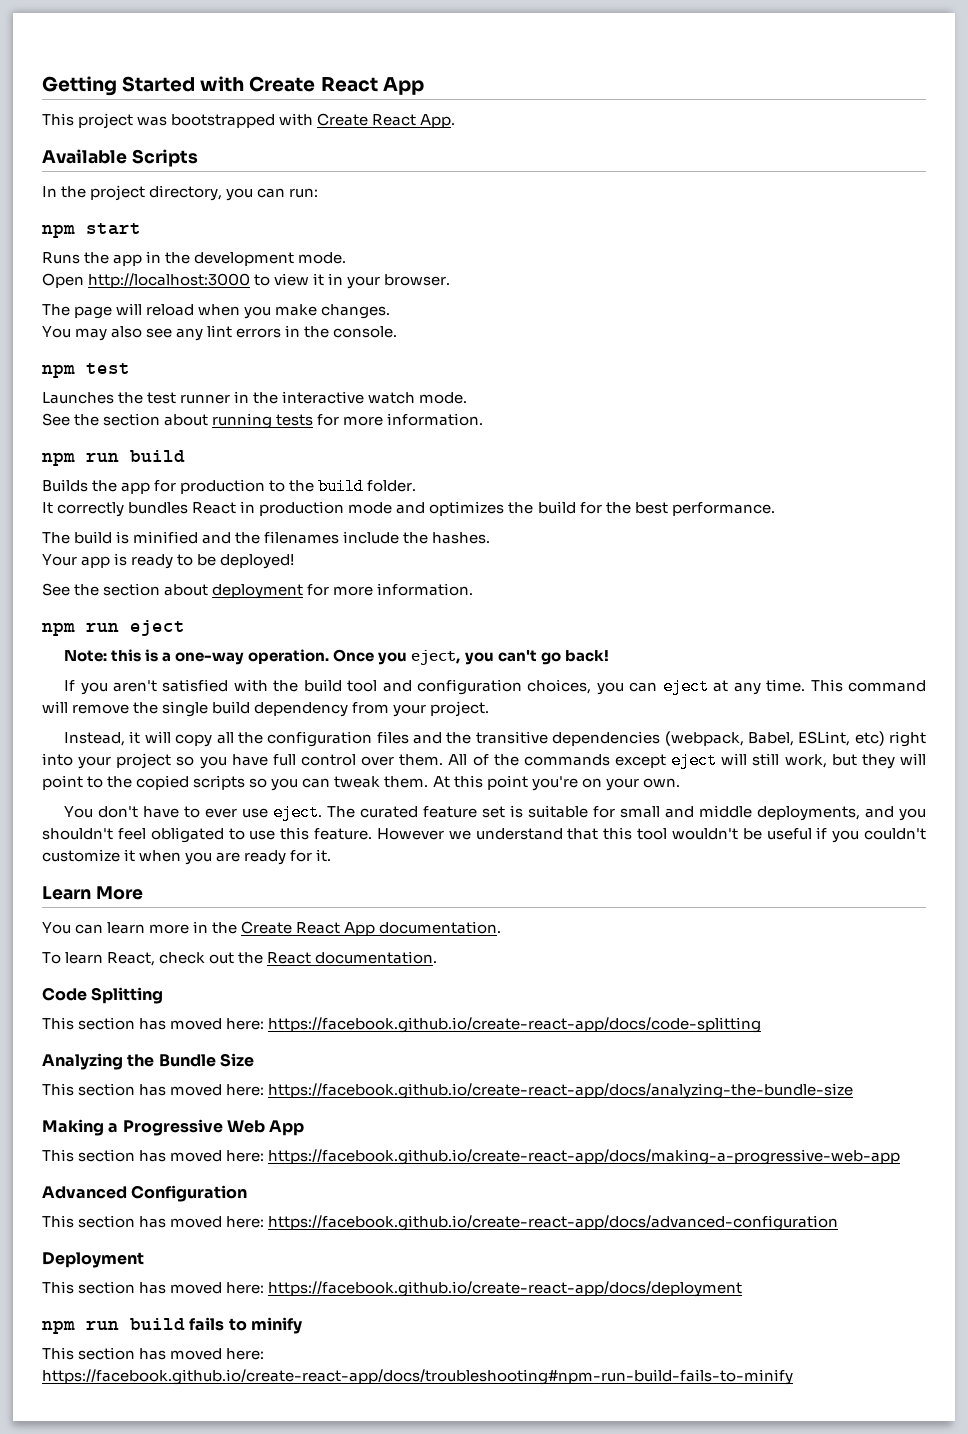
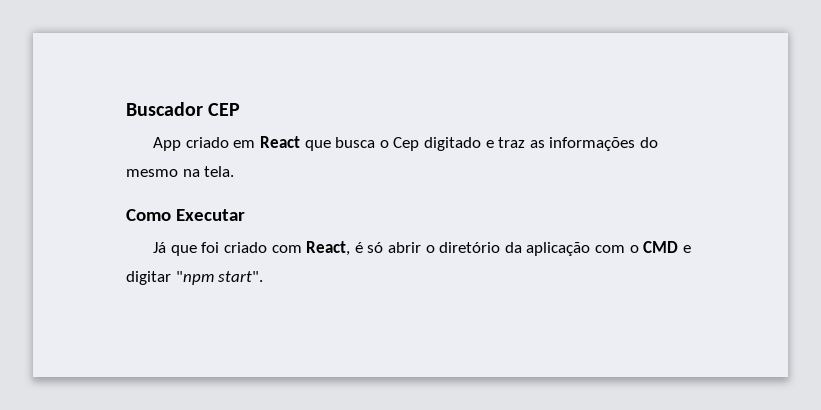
[42,76,424,96] [42,113,456,129] [42,149,198,167] [42,185,319,201] [42,223,141,238] [42,251,347,266] [42,273,451,289] [42,303,391,319] [42,325,398,341] [42,363,130,378] [42,391,468,404] [42,413,484,429] [42,450,185,466] [42,478,417,495] [42,501,775,517] [42,531,491,544] [42,553,295,569] [42,583,474,599] [42,620,185,636] [64,649,609,665] [64,678,927,695] [42,701,490,717] [64,731,927,747] [42,752,926,769] [42,775,680,791] [64,804,927,821] [42,827,927,843] [42,849,332,865] [42,886,143,900] [42,921,502,936] [42,951,438,966] [42,987,164,1004] [42,1017,762,1033] [42,1053,254,1070] [42,1083,854,1099] [42,1119,305,1136] [42,1149,901,1165] [42,1185,248,1202] [42,1215,839,1231] [42,1252,144,1268] [42,1281,743,1297] [42,1317,302,1334] [42,1347,265,1360] [42,1369,793,1385] Getting Started with Create React App // This project was bootstrapped with Create React App. // Available Scripts // In the project directory, you can run: // npm start // Runs the app in the development mode. // Open http://localhost:3000 to view it in your browser. // The page will reload when you make changes. // You may also see any lint errors in the console. // npm test // Launches the test runner in the interactive watch mode. // See the section about running tests for more information. // npm run build // Builds the app for production to the build folder. // It correctly bundles React in production mode and optimizes the build for the best performance. // The build is minified and the filenames include the hashes. // Your app is ready to be deployed! // See the section about deployment for more information. // npm run eject // Note: this is a one-way operation. Once you eject, you can't go back! // If you aren't satisfied with the build tool and configuration choices, you can eject at any time. This command will remove the single build dependency from your project. // Instead, it will copy all the configuration files and the transitive dependencies (webpack, Babel, ESLint, etc) right into your project so you have full control over them. All of the commands except eject will still work, but they will point to the copied scripts so you can tweak them. At this point you're on your own. // You don't have to ever use eject. The curated feature set is suitable for small and middle deployments, and you shouldn't feel obligated to use this feature. However we understand that this tool wouldn't be useful if you couldn't customize it when you are ready for it. // Learn More // You can learn more in the Create React App documentation. // To learn React, check out the React documentation. // Code Splitting // This section has moved here: https://facebook.github.io/create-react-app/docs/code-splitting // Analyzing the Bundle Size // This section has moved here: https://facebook.github.io/create-react-app/docs/analyzing-the-bundle-size // Making a Progressive Web App // This section has moved here: https://facebook.github.io/create-react-app/docs/making-a-progressive-web-app // Advanced Configuration // This section has moved here: https://facebook.github.io/create-react-app/docs/advanced-configuration // Deployment // This section has moved here: https://facebook.github.io/create-react-app/docs/deployment // npm run build fails to minify // This section has moved here: https://facebook.github.io/create-react-app/docs/troubleshooting#npm-run-build-fails-to-minify -> [126,102,241,116] [153,136,658,151] [126,166,235,177] [126,209,245,221] [153,241,691,256] [126,271,264,285] Buscador CEP // App criado em React que busca o Cep digitado e traz as informações do mesmo na tela. // Como Executar // Já que foi criado com React, é só abrir o diretório da aplicação com o CMD e digitar "npm start".

